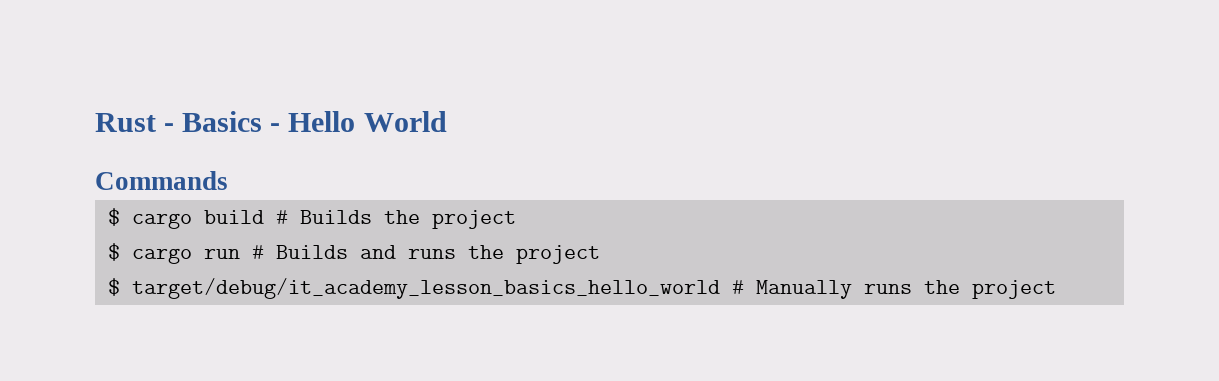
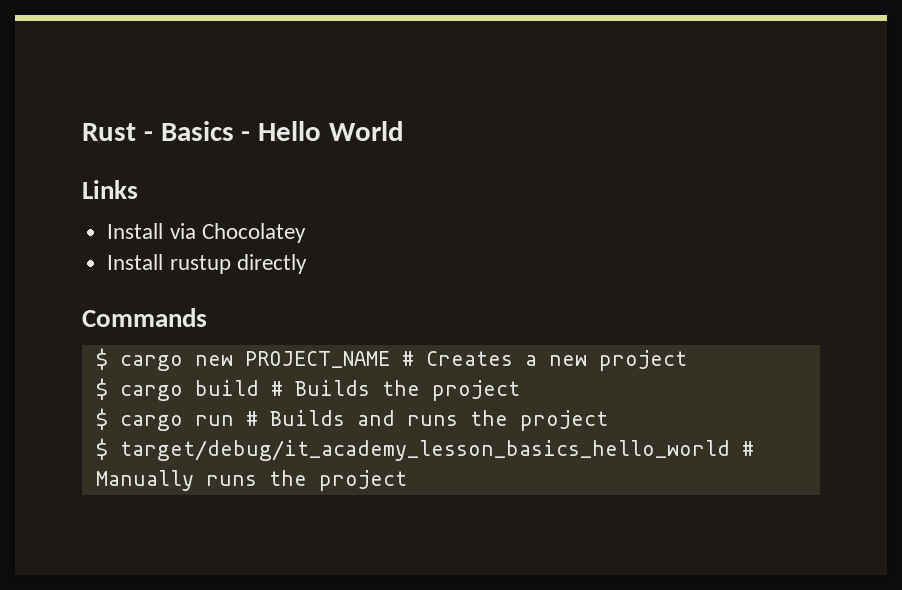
[95,171,228,190] Commands -> [82,180,138,199] [107,223,306,243] [107,254,307,274] [82,308,207,327] [95,348,687,371] Links // Install via Chocolatey // Install rustup directly // Commands // $ cargo new PROJECT_NAME # Creates a new project

